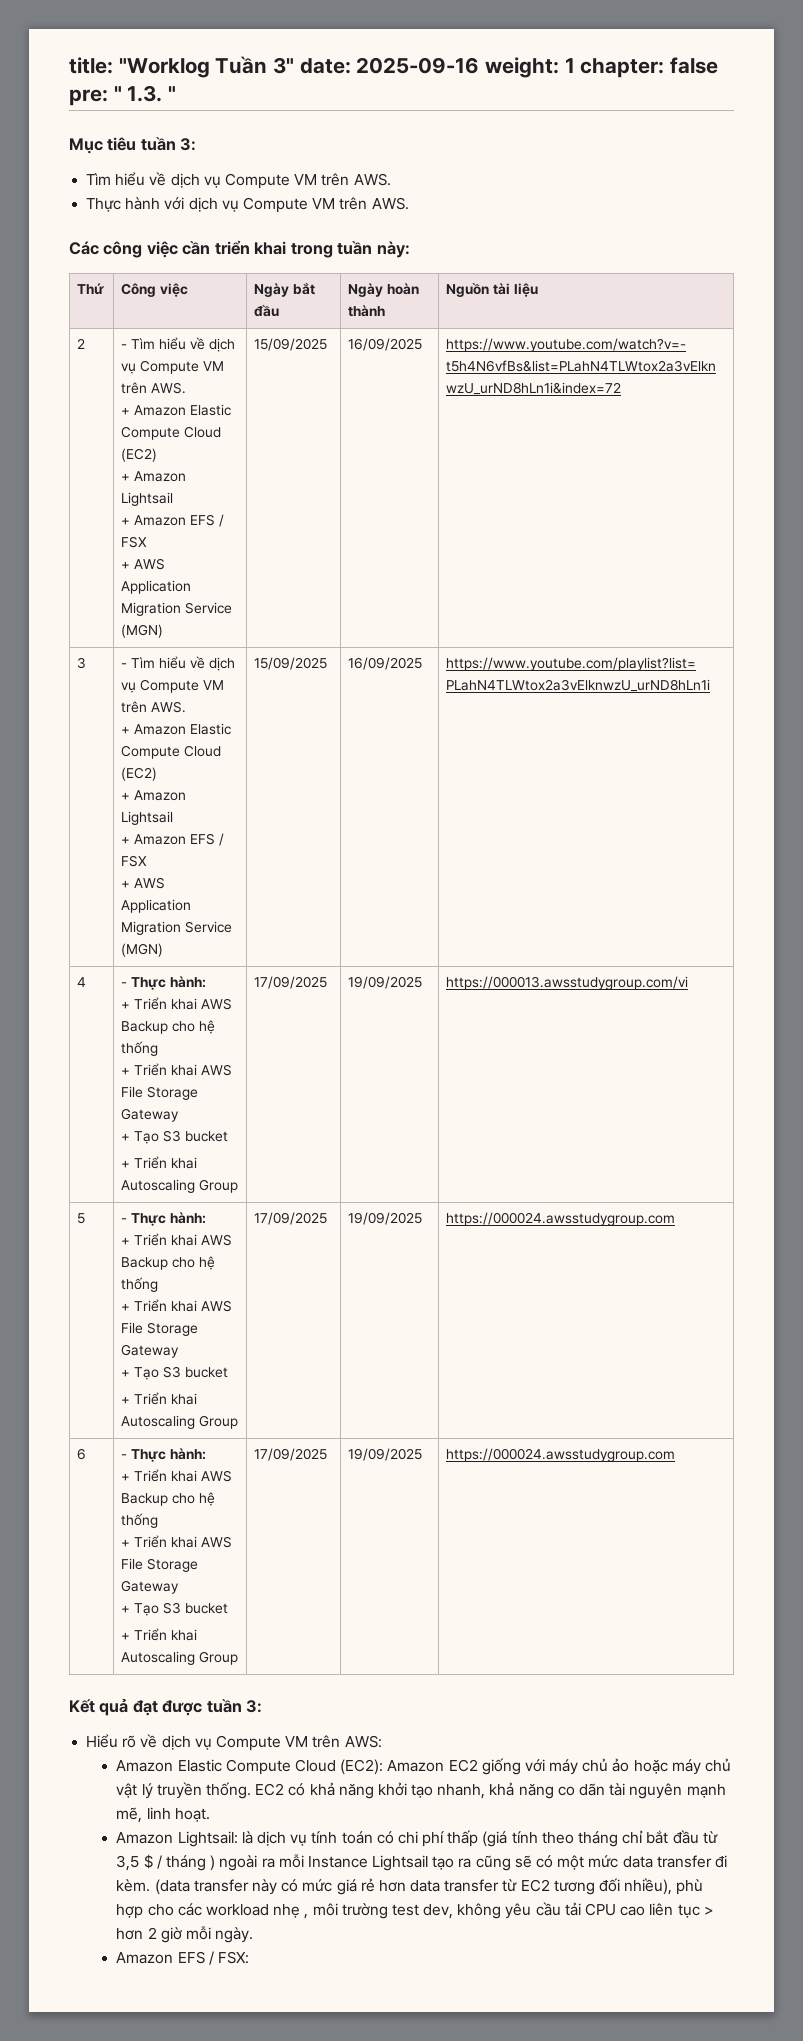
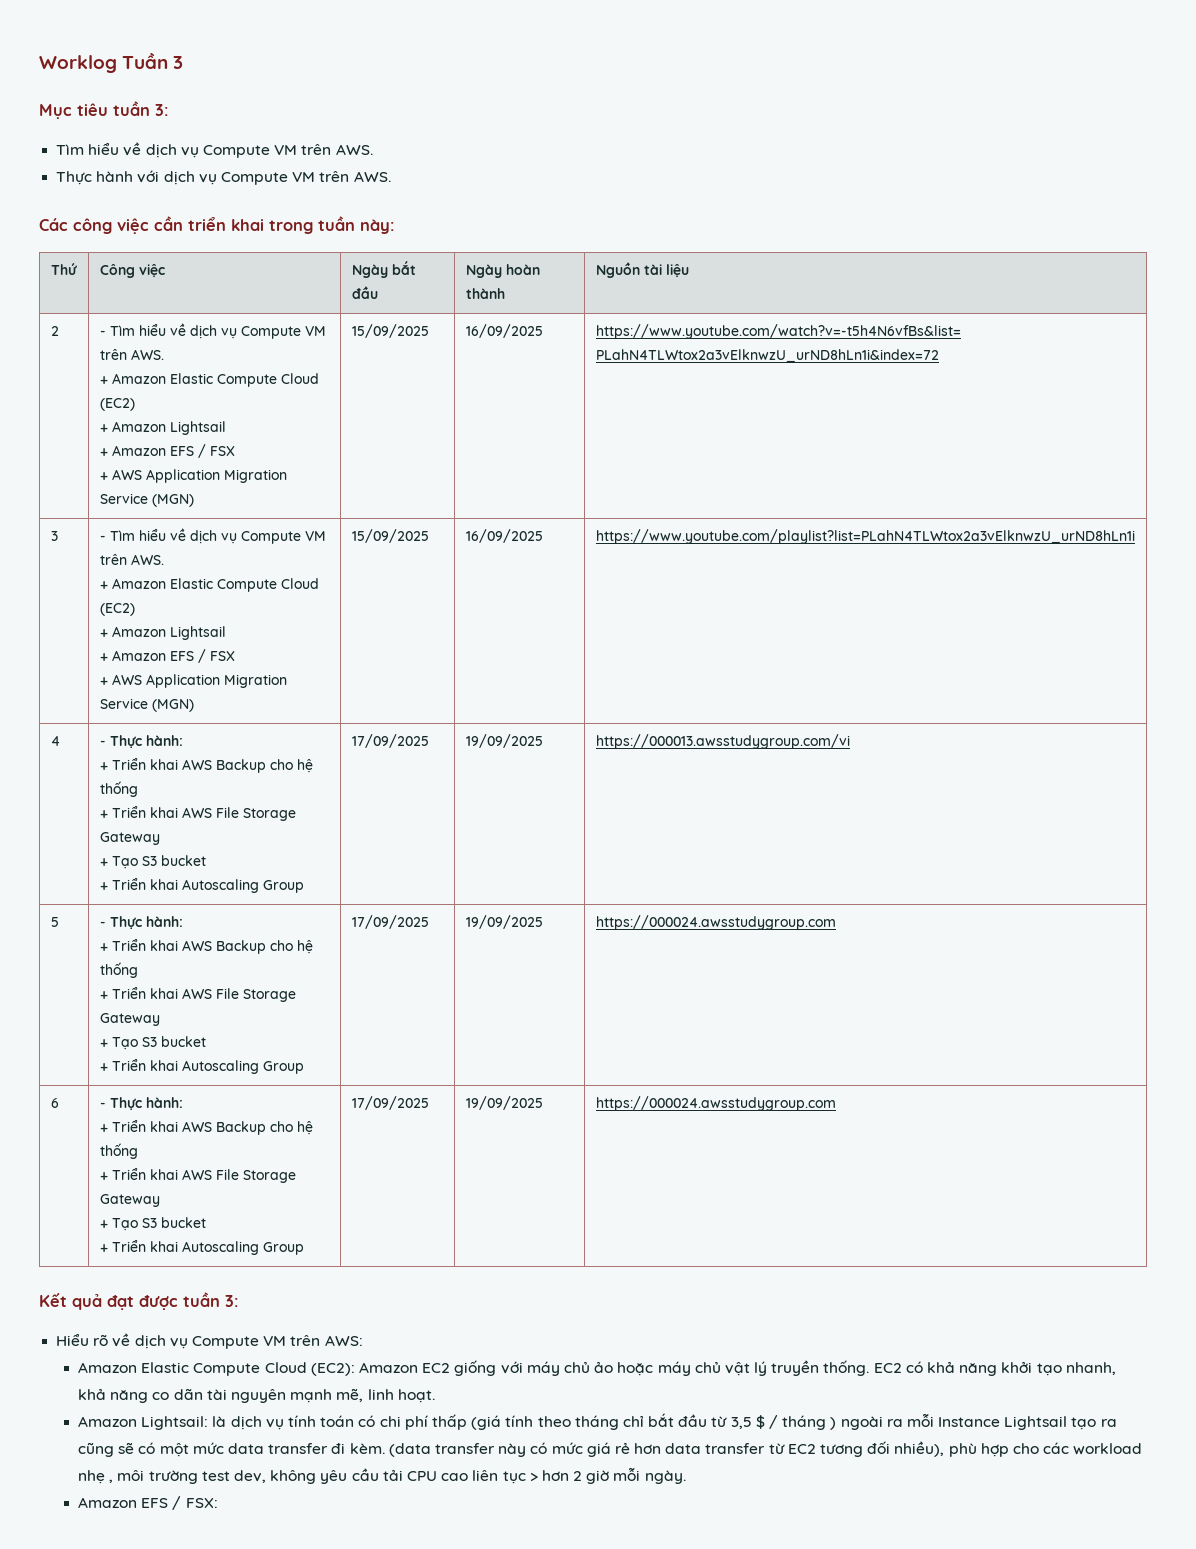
[69,56,719,78] [69,85,177,106] title: "Worklog Tuần 3" date: 2025-09-16 weight: 1 chapter: false pre: " 1.3. " -> [39,53,184,73] Worklog Tuần 3

